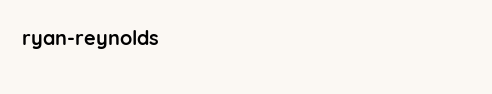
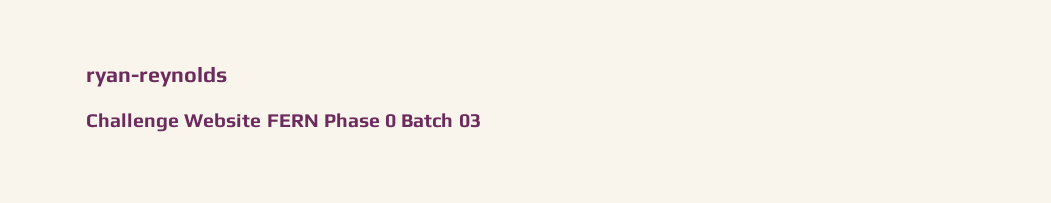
(159, 39) none -> [86,113,481,132] // Challenge Website FERN Phase 0 Batch 03

